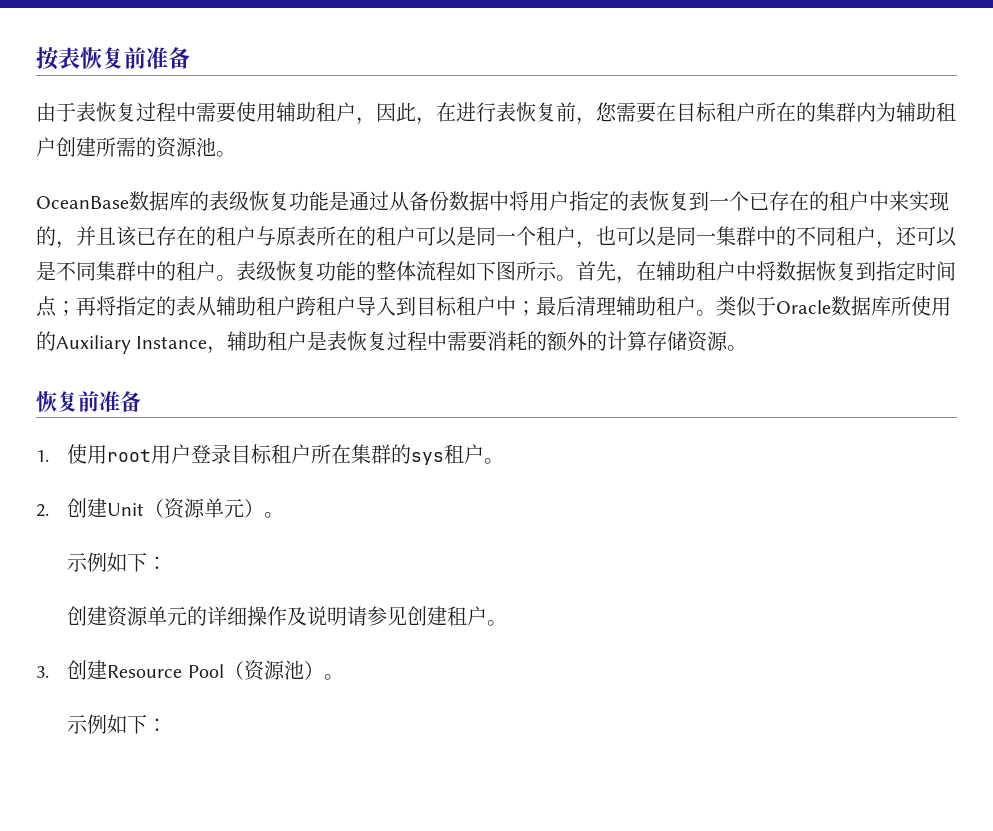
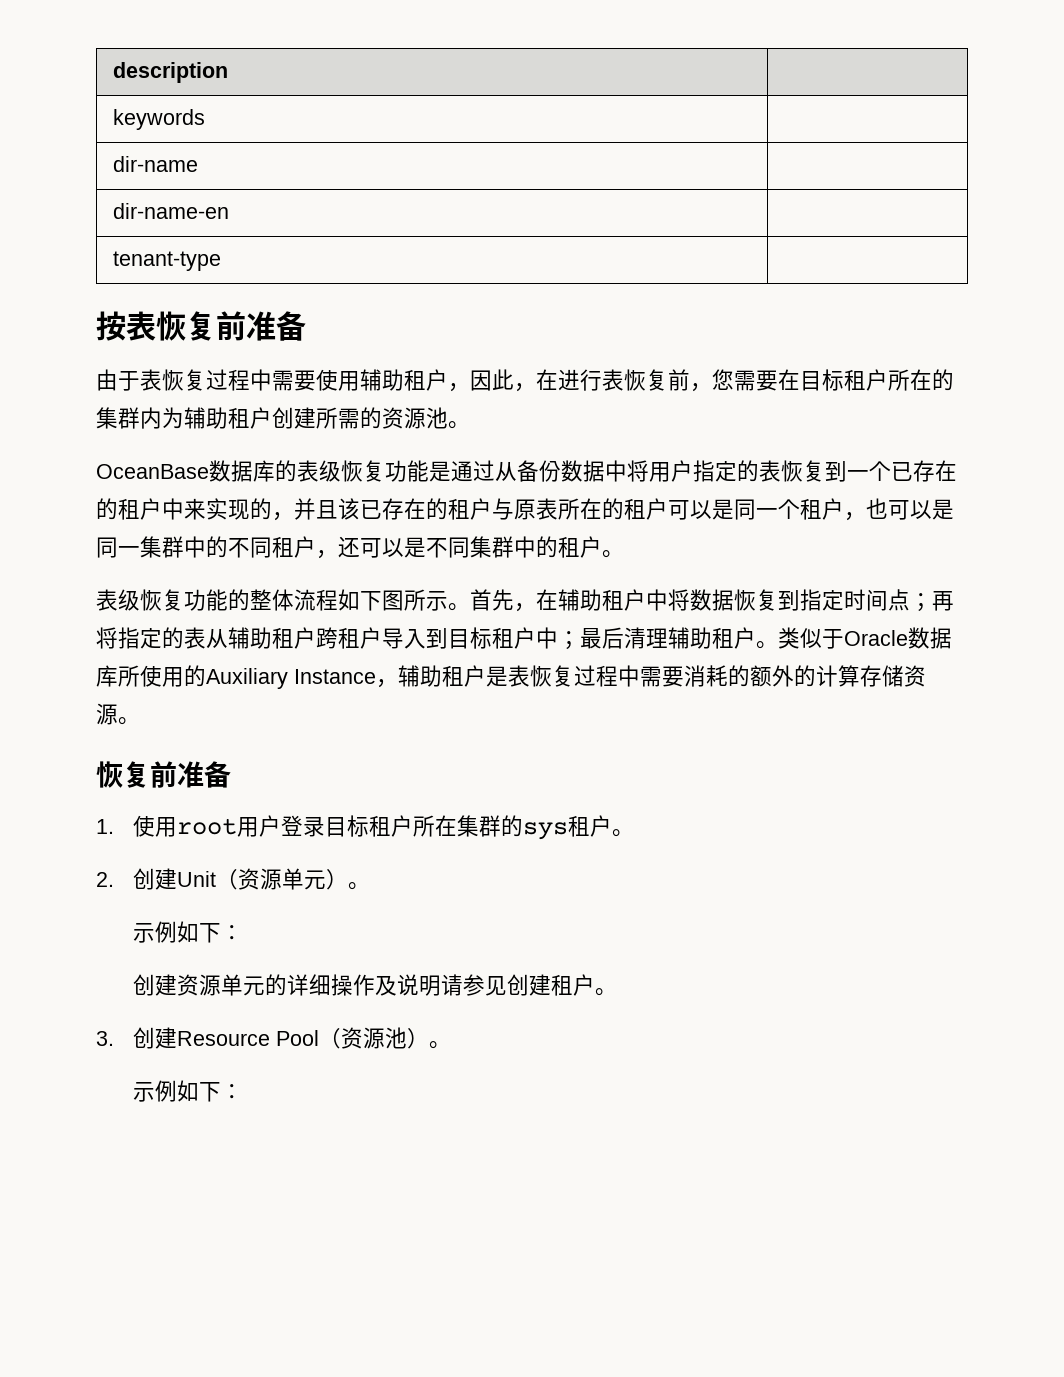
(36, 58) none -> [113,62,229,83] [113,109,206,130] [113,156,199,172] [113,203,230,219] [113,251,222,271] description | // keywords | // dir-name | // dir-name-en | // tenant-type | //
(236, 278) none -> (624, 554) //

